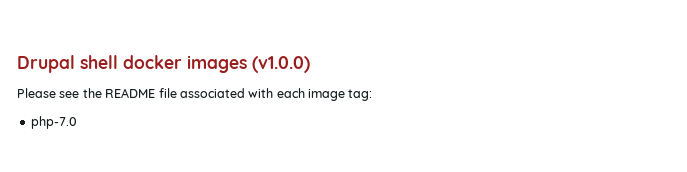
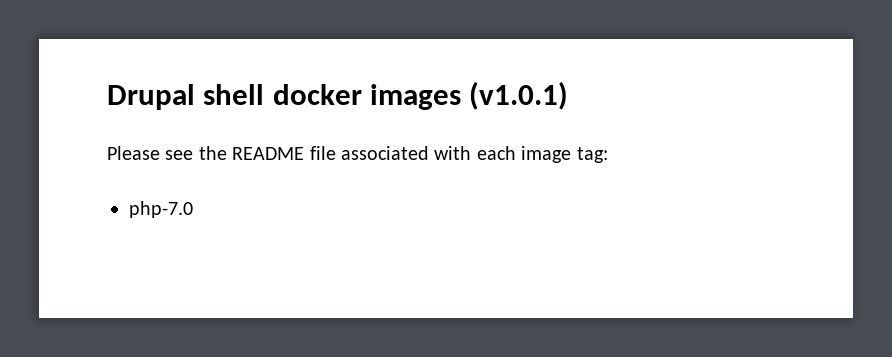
[252,56,310,73] (v1.0.0) -> [469,81,569,110] (v1.0.1)

